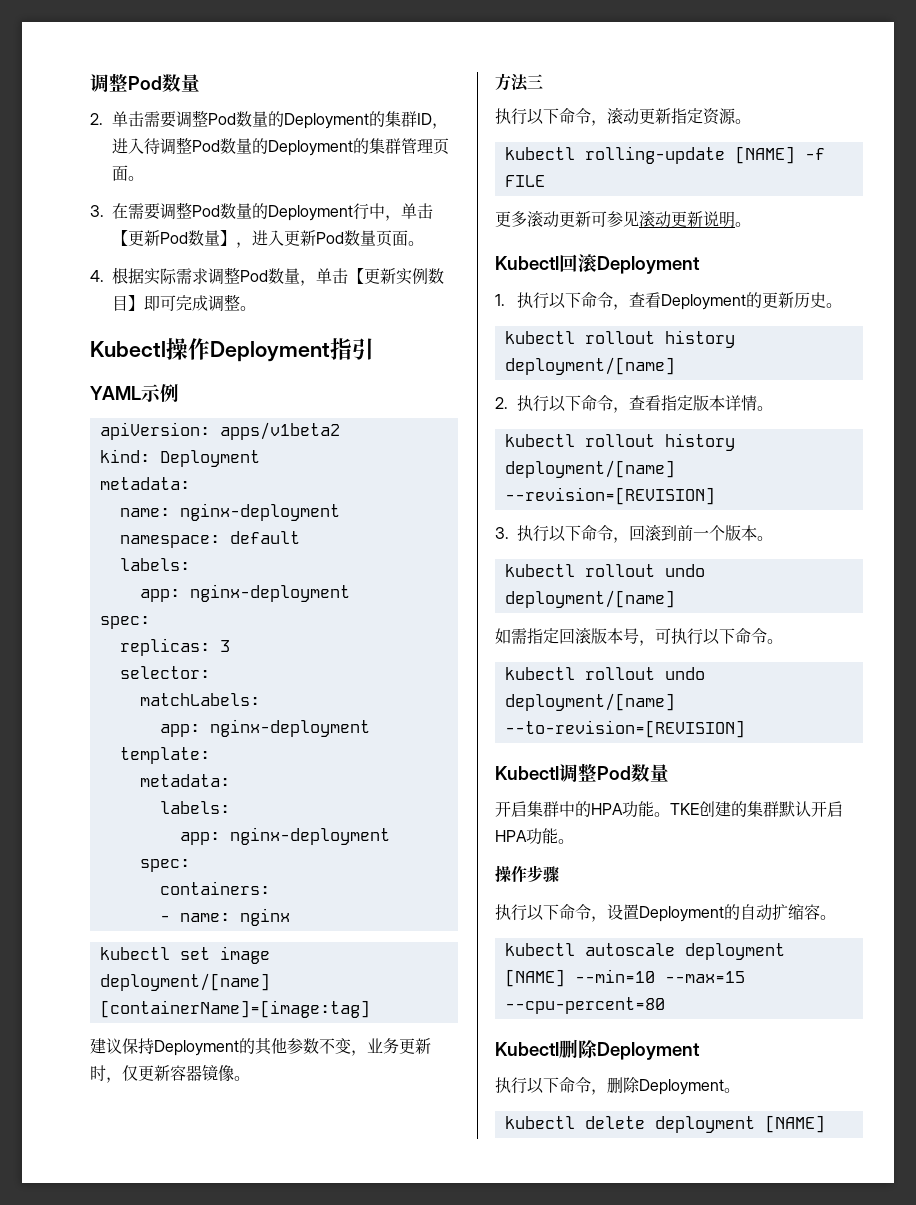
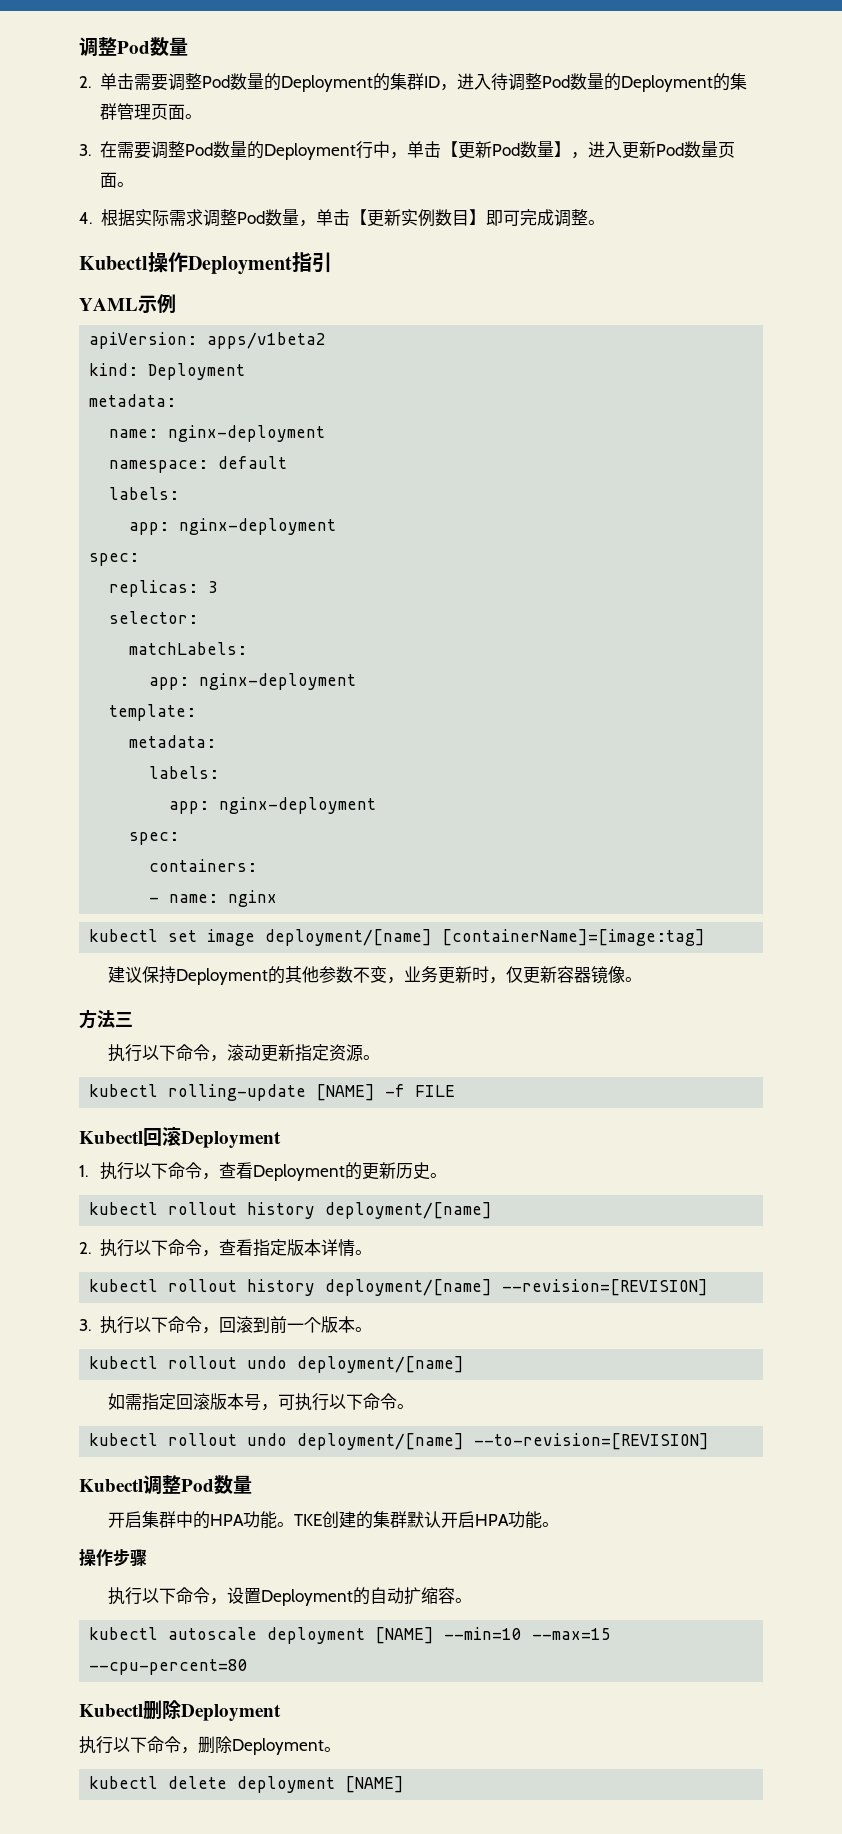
[495,210,751,228] // 更多滚动更新可参见滚动更新说明。 -> (456, 1091) none

